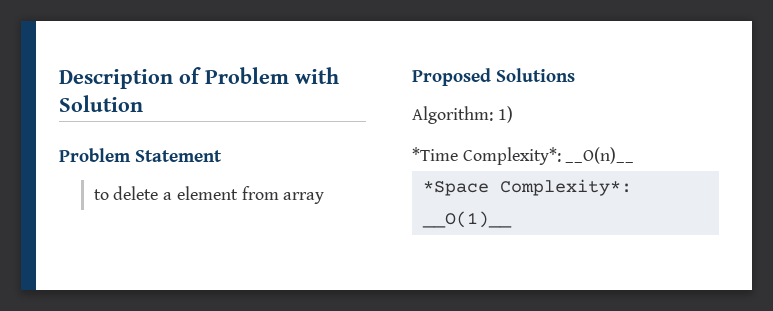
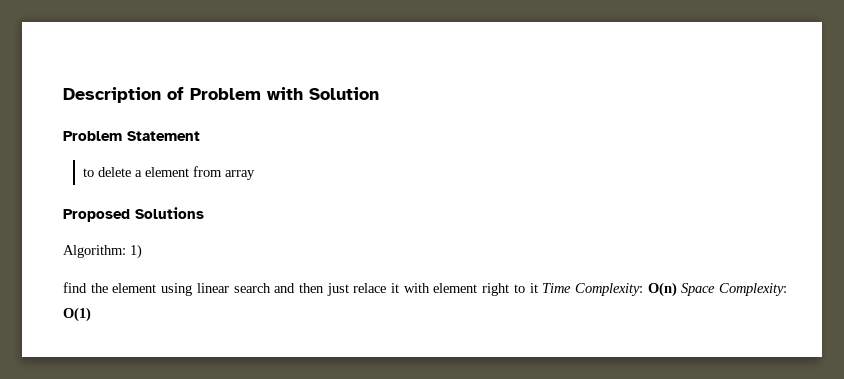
[412,147,635,165] [422,179,632,196] [421,211,512,228] *Time Complexity*: __O(n)__ // *Space Complexity*: __O(1)__ -> [63,282,787,297] [63,307,91,322] find the element using linear search and then just relace it with element right to it Time Complexity: O(n) Space Complexity: O(1)

